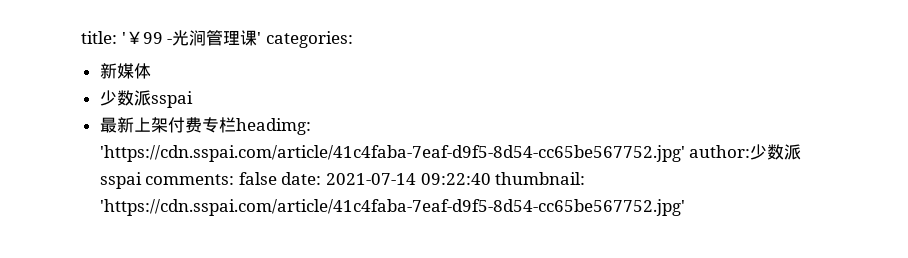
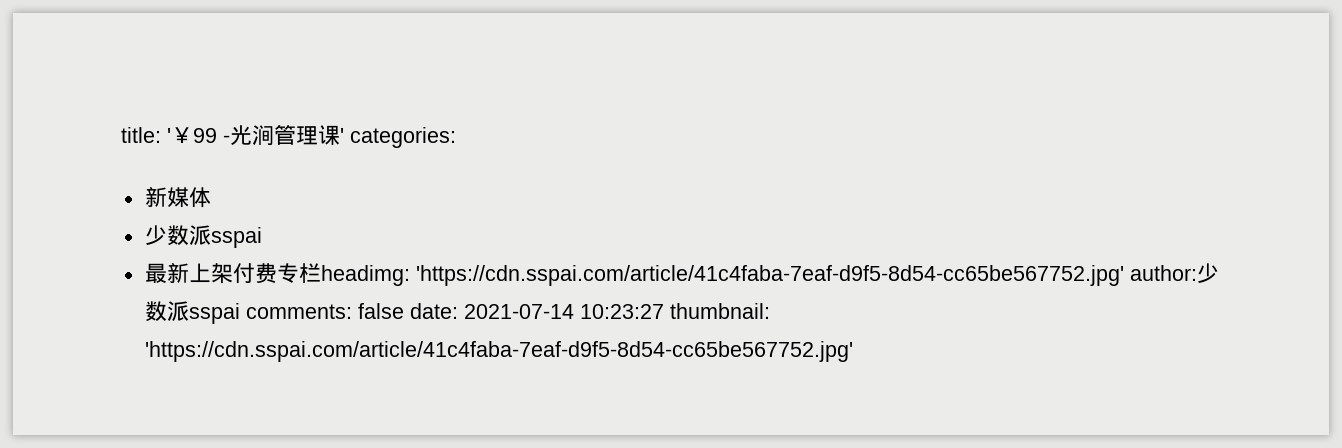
[420,173,491,185] 09:22:40 -> [579,304,664,319] 10:23:27

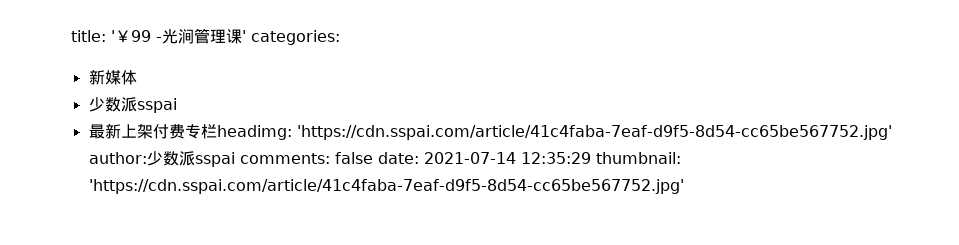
[579,304,664,319] 10:23:27 -> [520,152,591,164] 12:35:29

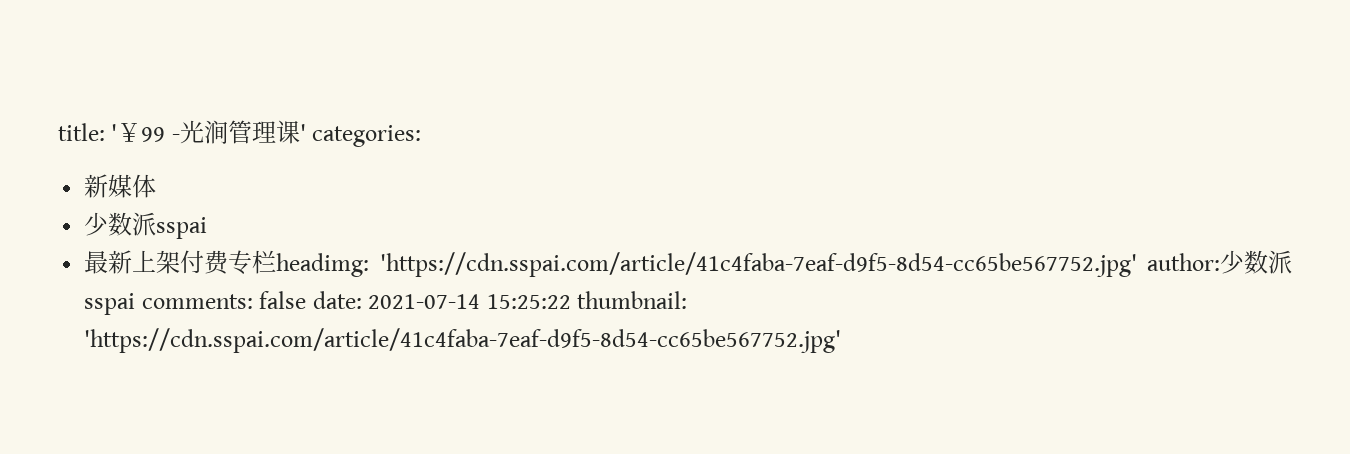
[520,152,591,164] 12:35:29 -> [486,294,571,309] 15:25:22

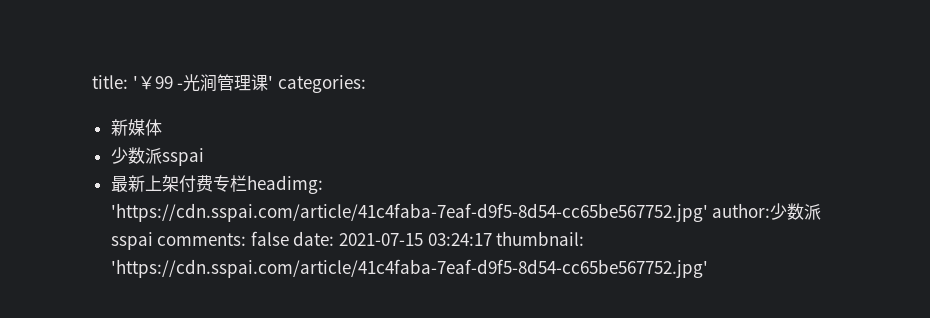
[368,294,571,309] 2021-07-14 15:25:22 -> [339,233,492,246] 2021-07-15 03:24:17

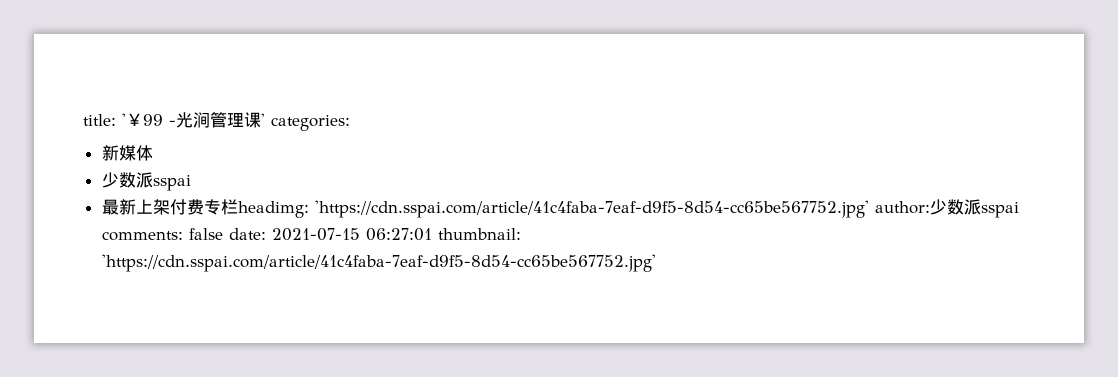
[427,233,492,246] 03:24:17 -> [365,228,432,241] 06:27:01

